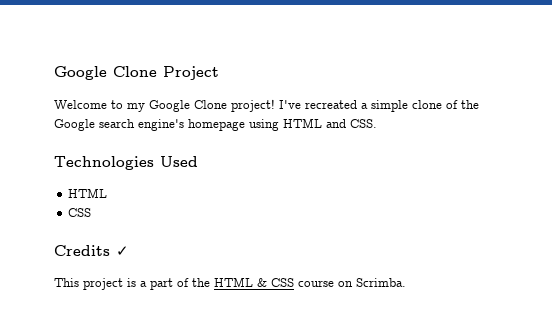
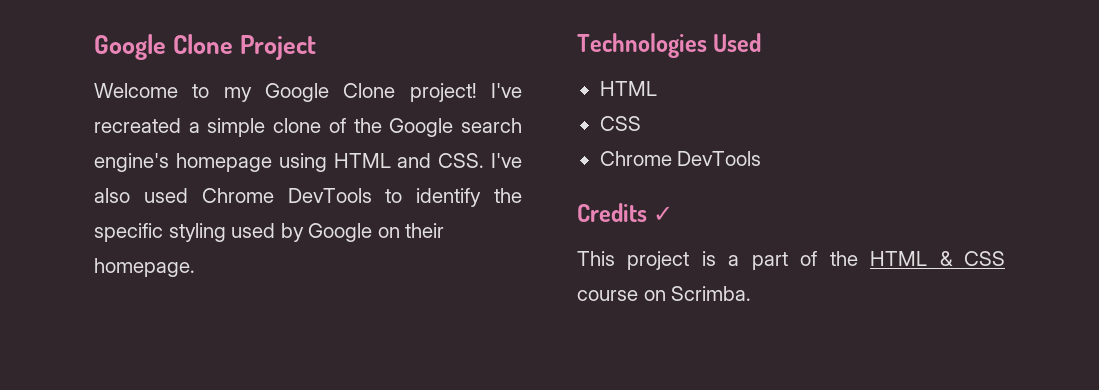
(377, 123) none -> [490,153,522,168] [94,188,522,207] [94,223,445,242] [94,258,195,277] I've also used Chrome DevTools to identify the specific styling used by Google on their homepage.
(92, 212) none -> [599,151,762,166] // Chrome DevTools

